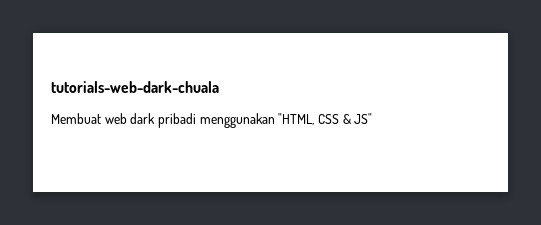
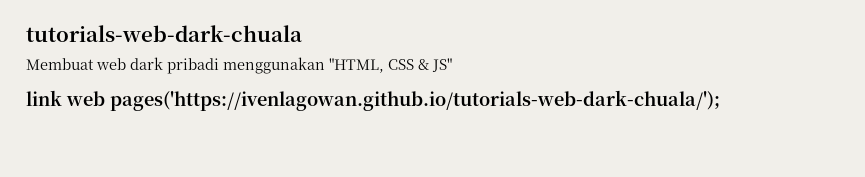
(373, 118) none -> [26,90,720,111] // link web pages('https://ivenlagowan.github.io/tutorials-web-dark-chuala/');

